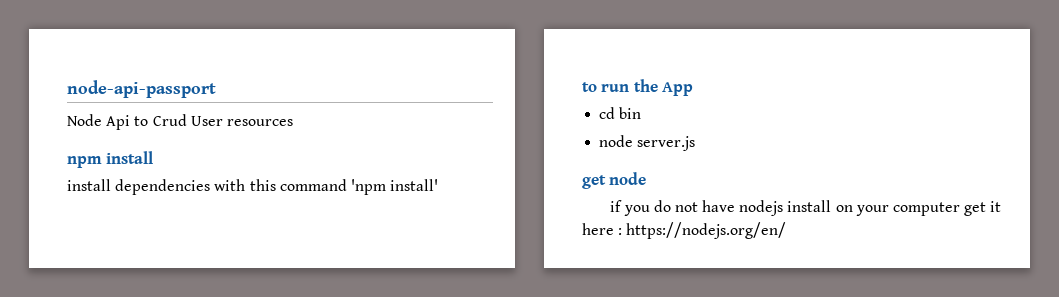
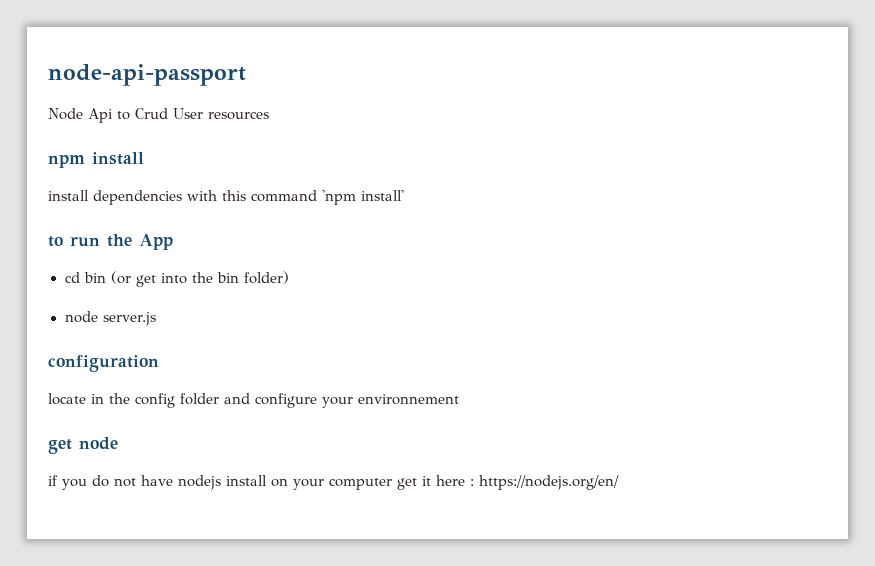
[599,135,696,151] // node server.js -> [110,271,289,287] [64,311,157,326] [48,355,159,372] [48,393,459,408] (or get into the bin folder) // node server.js // configuration // locate in the config folder and configure your environnement

